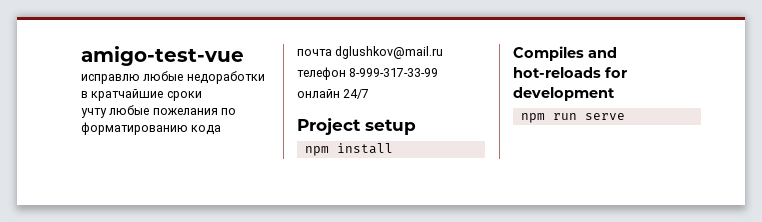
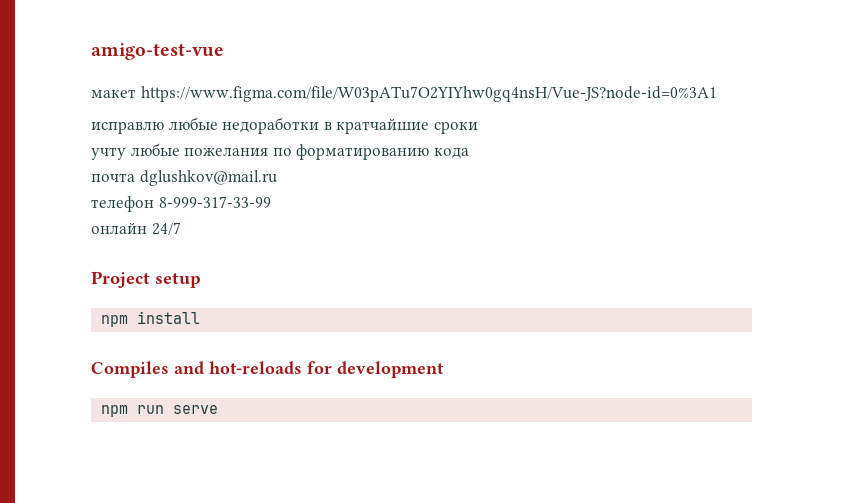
(244, 56) none -> [91,86,717,102] // макет https://www.figma.com/file/W03pATu7O2YIYhw0gq4nsH/Vue-JS?node-id=0%3A1

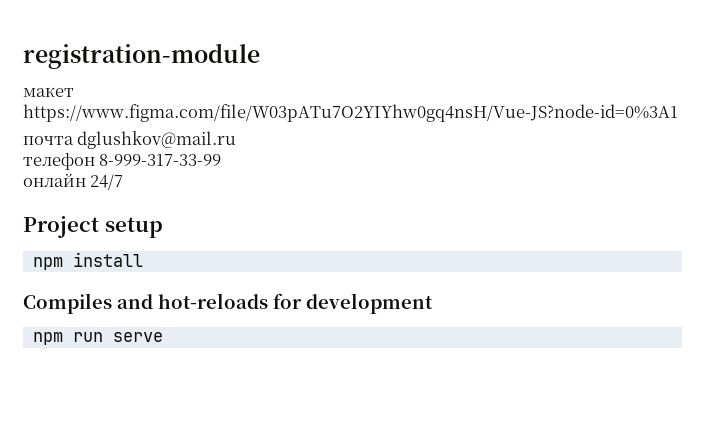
[91,43,224,60] amigo-test-vue -> [23,43,260,69] registration-module
[91,117,478,134] [91,143,469,160] // исправлю любые недоработки в кратчайшие сроки // учту любые пожелания по форматированию кода -> (678, 113) none

